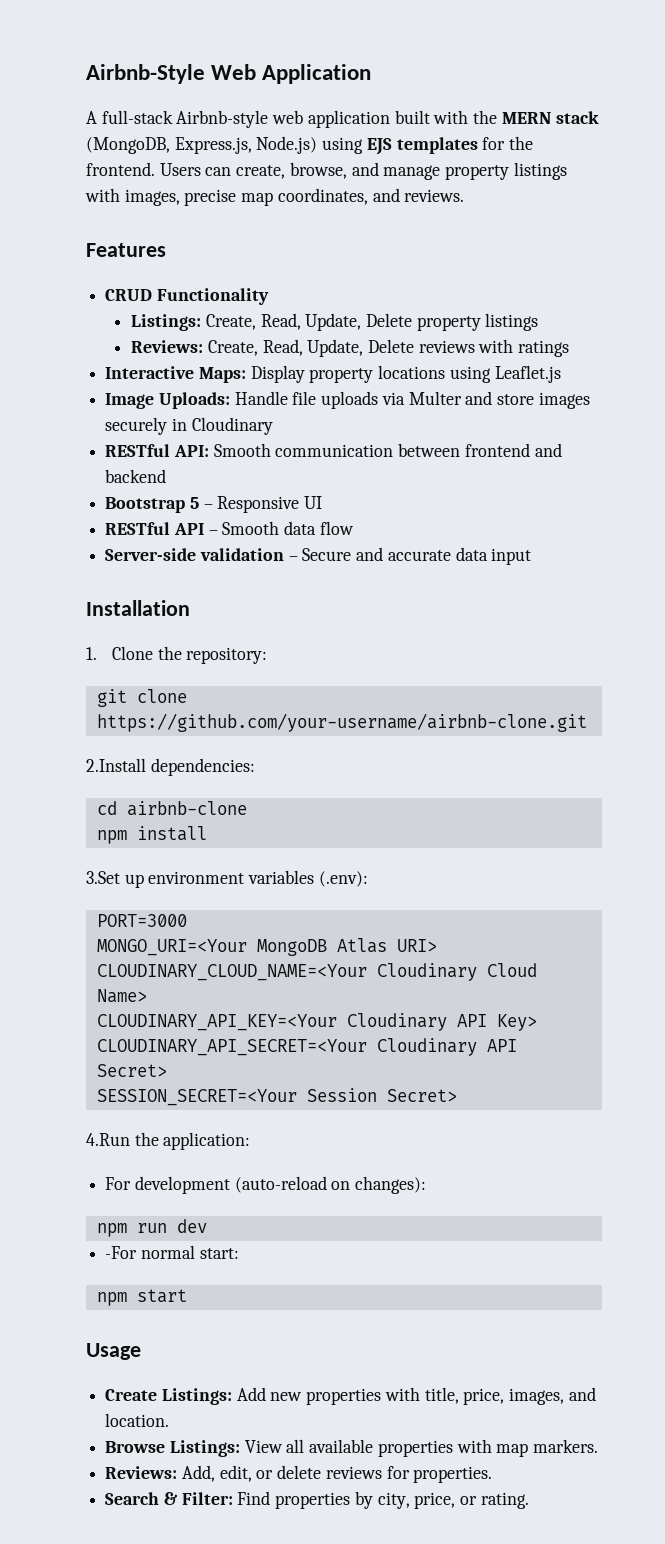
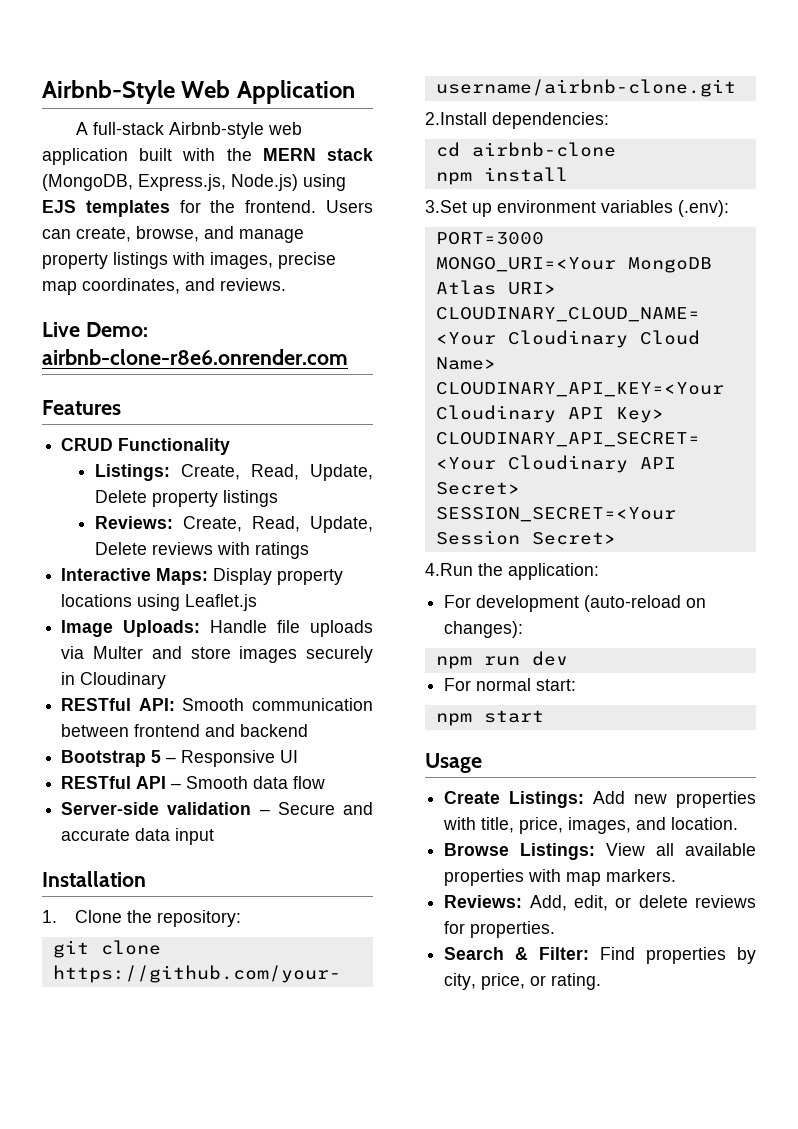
(465, 195) none -> [42,322,148,337] [42,349,348,365] // Live Demo: airbnb-clone-r8e6.onrender.com
[105,1246,138,1259] -For -> [444,678,472,691] For

